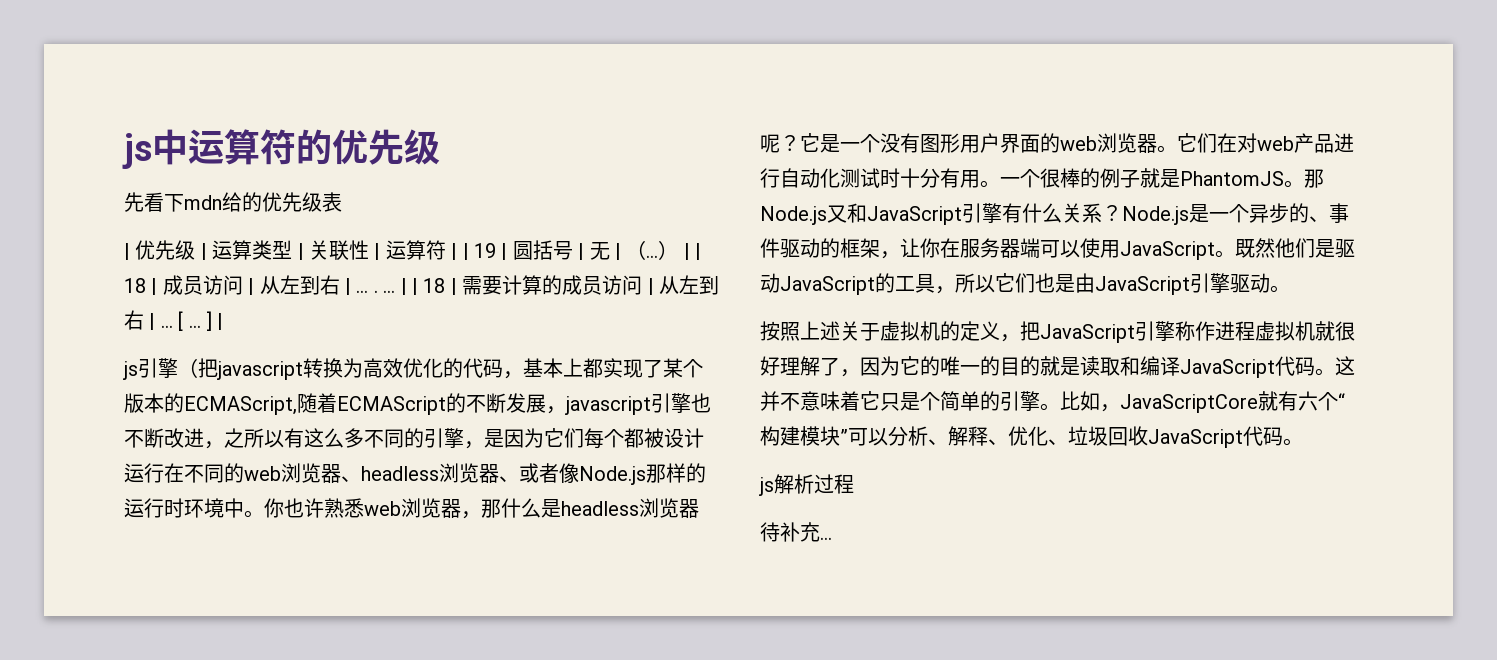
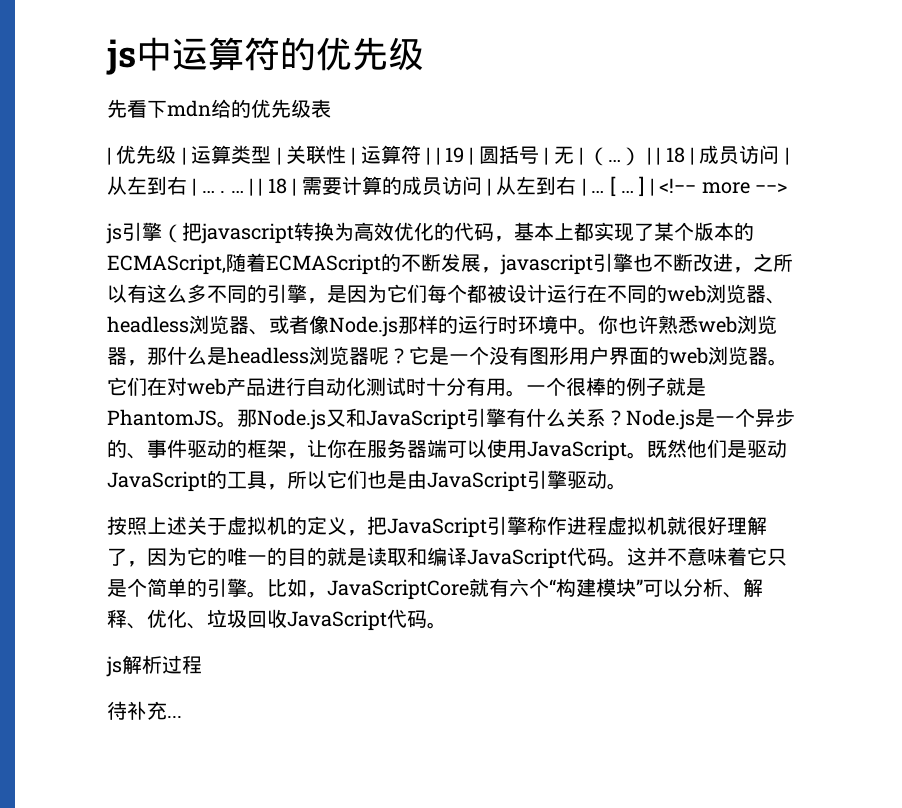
(224, 321) none -> [659,178,787,194] <!−− more −−>

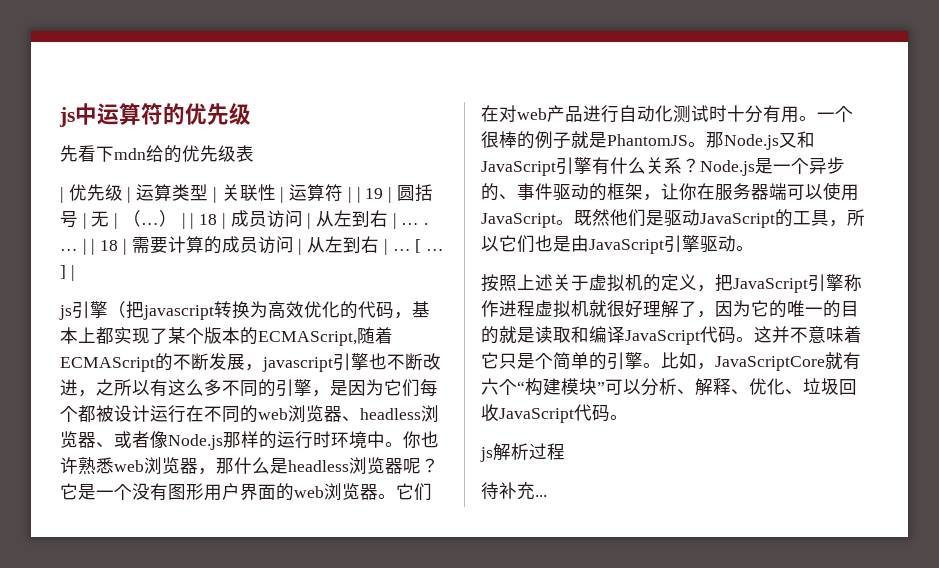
[659,178,787,194] <!−− more −−> -> (75, 273) none

